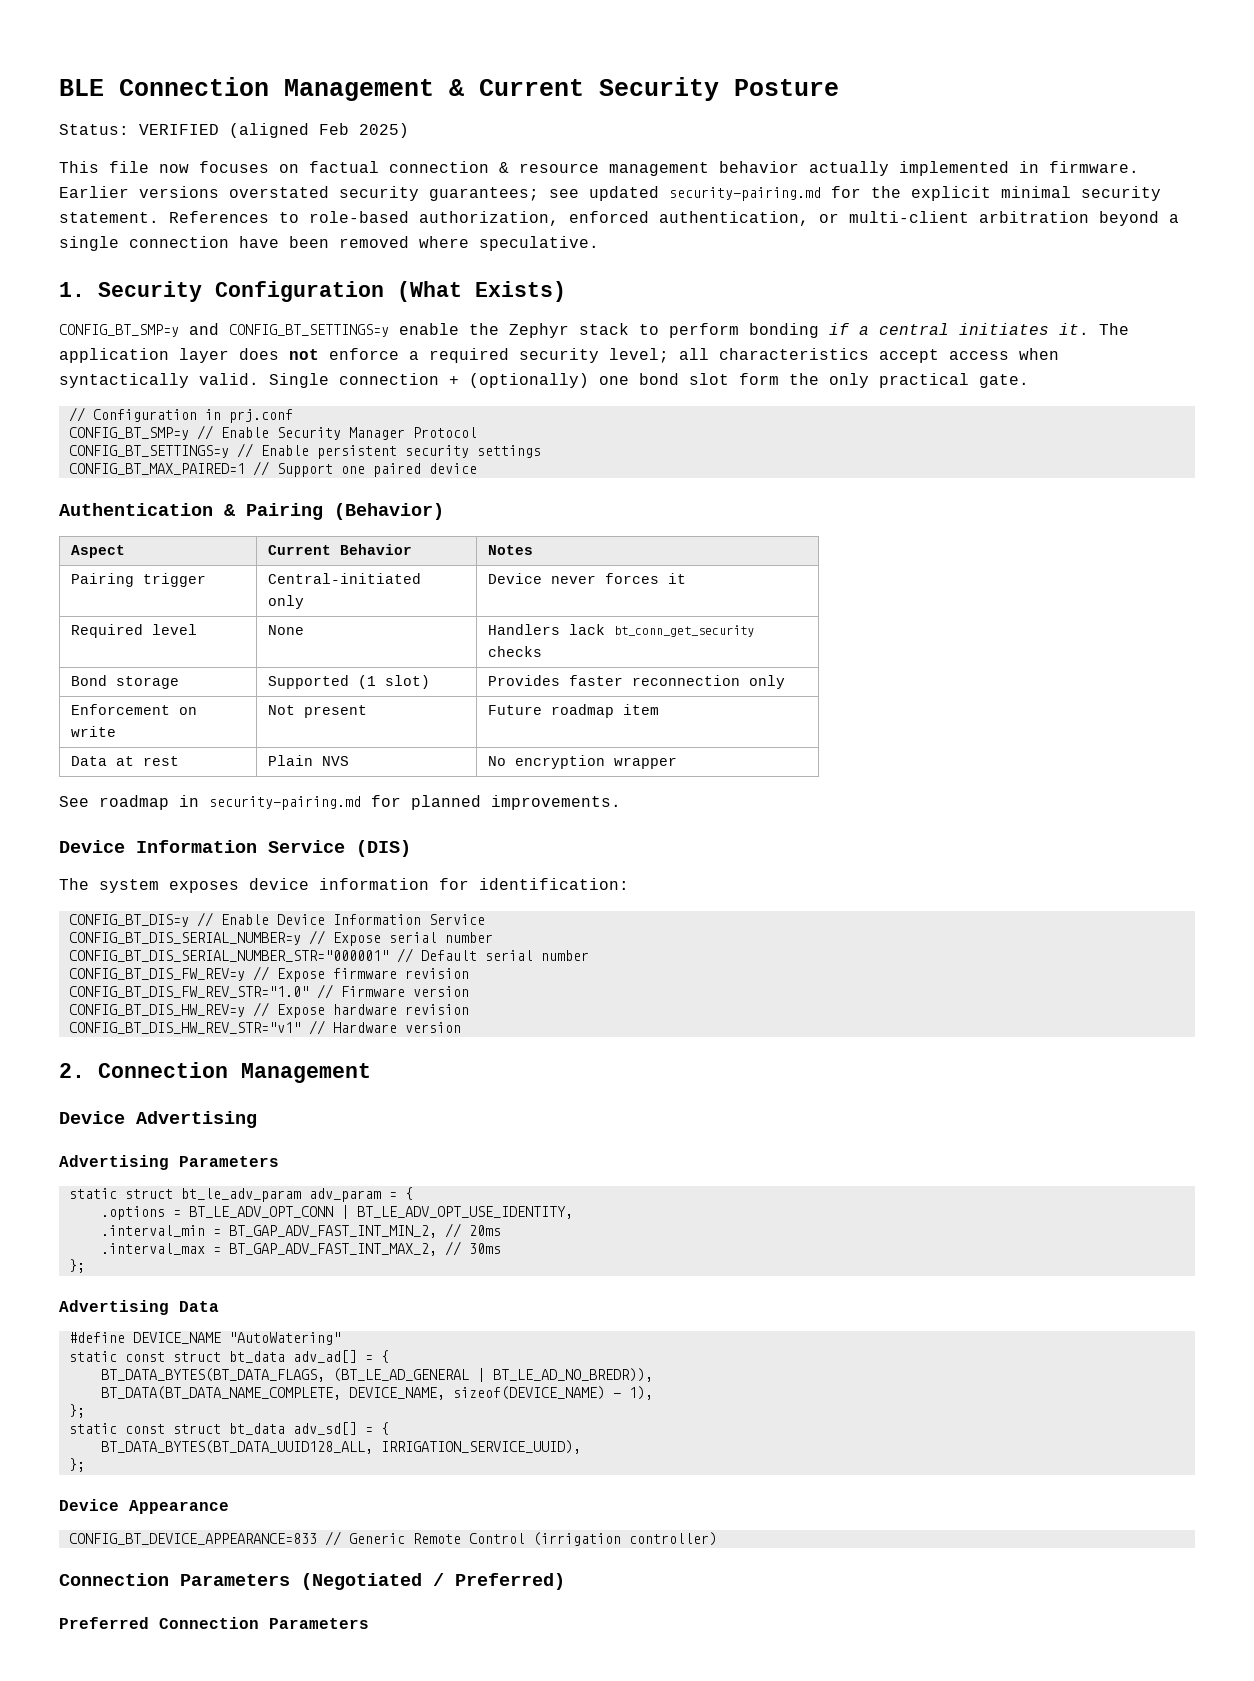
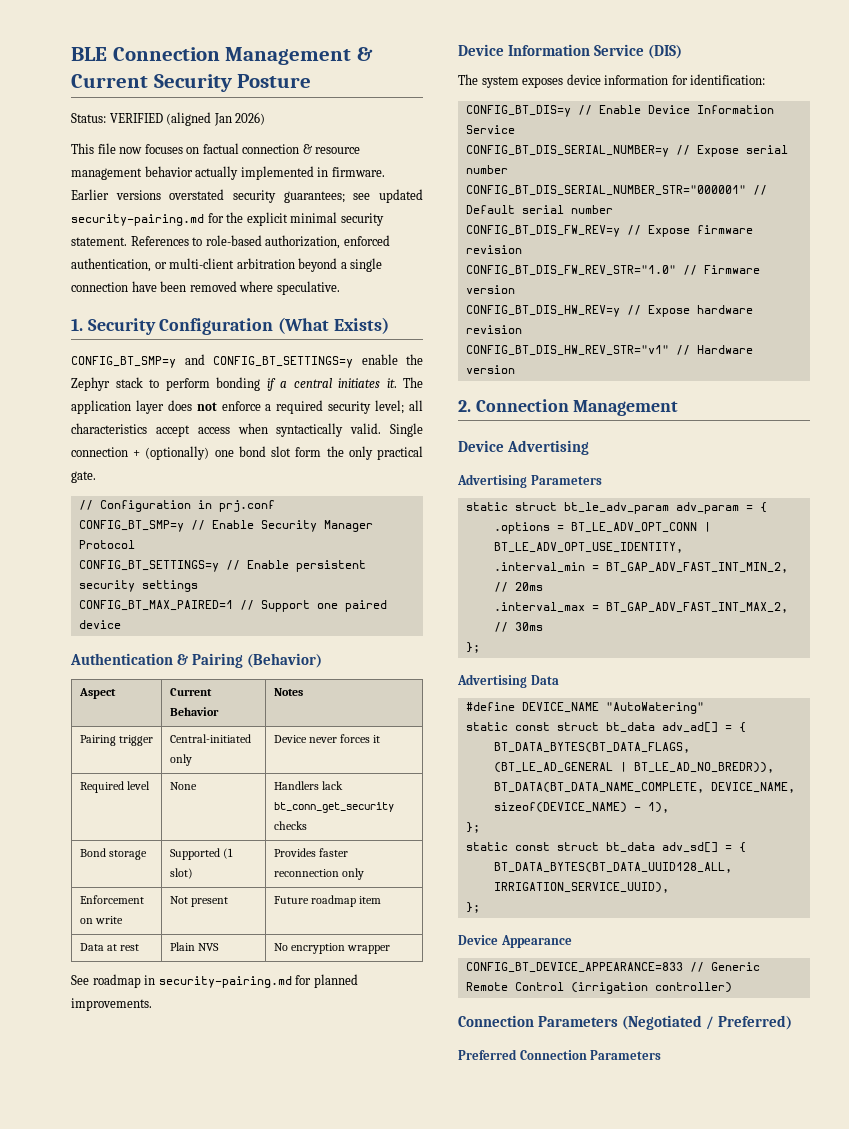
[319,123,409,138] Feb 2025) -> [213,112,266,126] Jan 2026)

